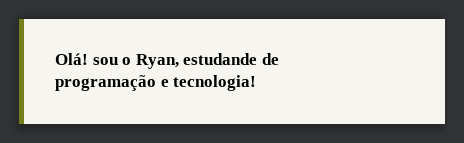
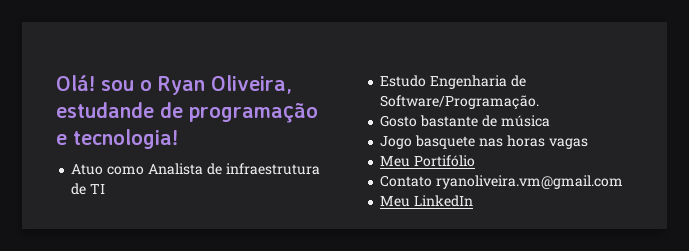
[135,54,179,69] Ryan, -> [158,75,292,95] Ryan Oliveira,
(257, 83) none -> [71,163,320,175] [71,183,106,195] [380,75,526,89] [380,95,540,110] [380,115,550,127] [380,135,588,149] [380,155,476,167] [380,175,624,190] [380,195,474,207] // Atuo como Analista de infraestrutura de TI // Estudo Engenharia de Software/Programação. // Gosto bastante de música // Jogo basquete nas horas vagas // Meu Portifólio // Contato ryanoliveira.vm@gmail.com // Meu LinkedIn

